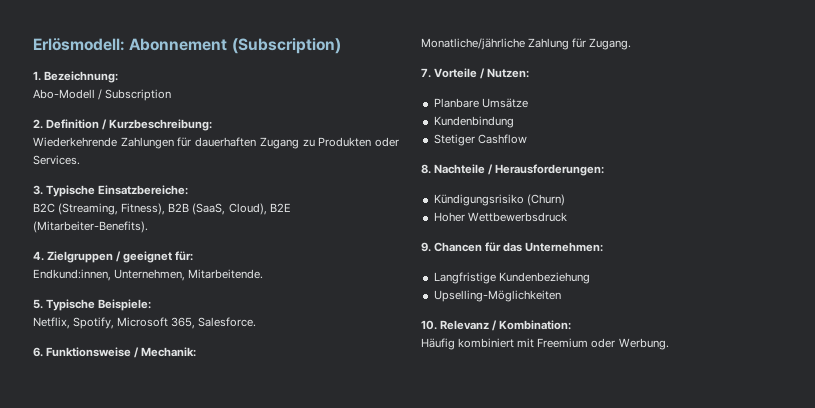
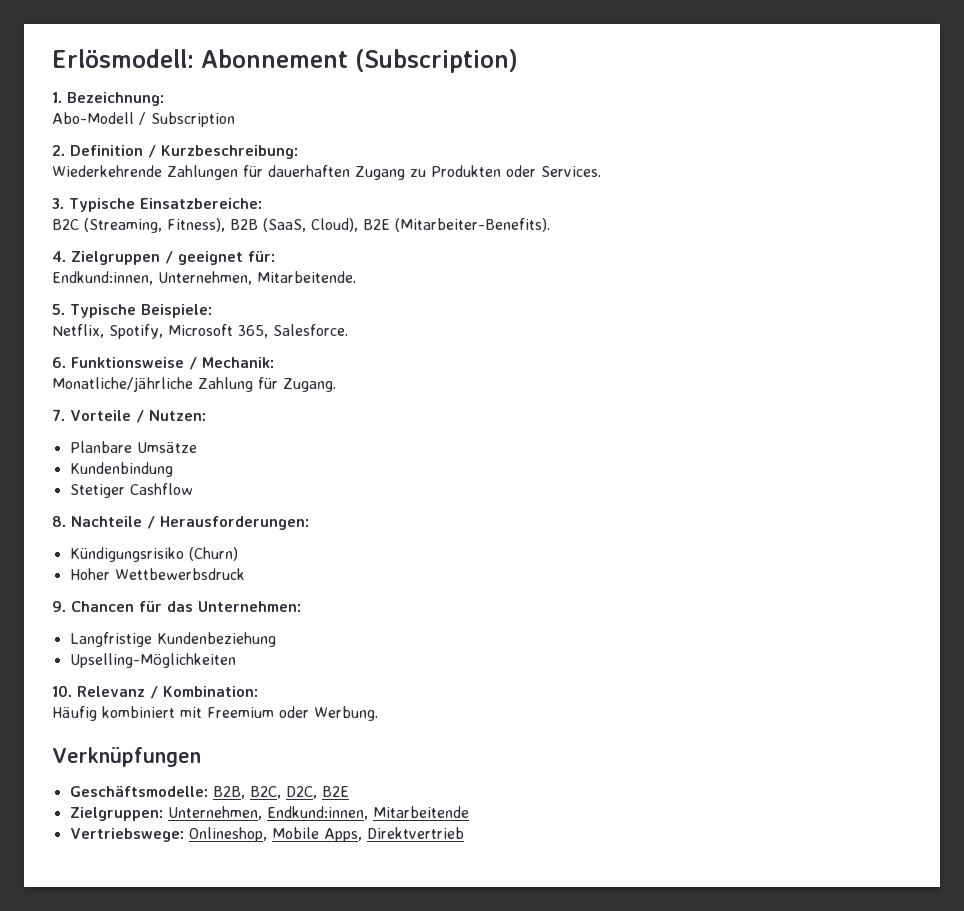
(669, 344) none -> [52,747,201,767] [69,786,349,799] [69,806,469,821] [69,827,464,842] // Verknüpfungen // Geschäftsmodelle: B2B, B2C, D2C, B2E // Zielgruppen: Unternehmen, Endkund:innen, Mitarbeitende // Vertriebswege: Onlineshop, Mobile Apps, Direktvertrieb

